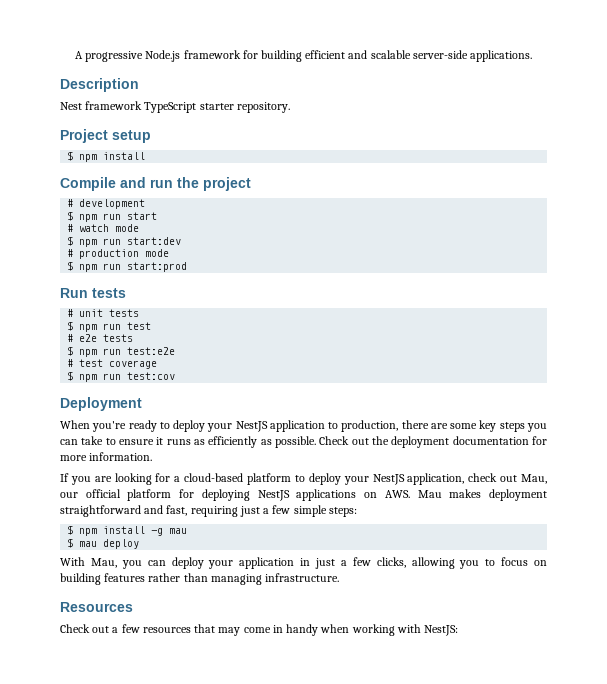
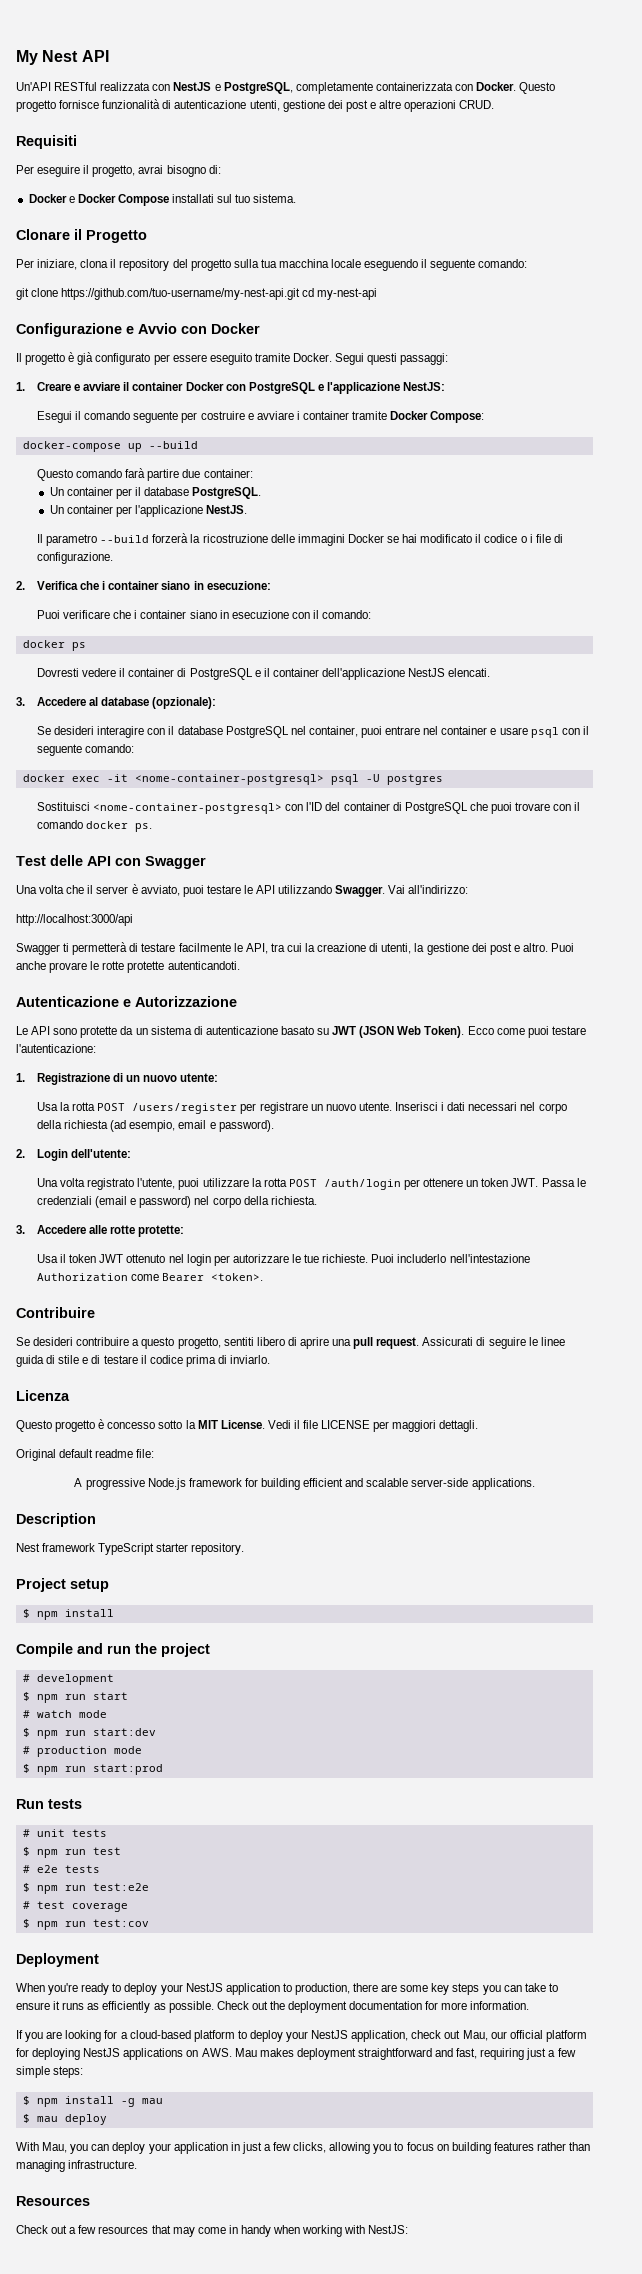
(74, 55) none -> [16,50,109,65] [16,82,556,94] [16,99,495,112] [16,135,77,149] [16,165,221,177] [28,194,297,206] [16,229,147,243] [16,259,528,271] [16,288,378,300] [16,323,260,337] [16,352,449,365] [16,382,446,394] [37,411,485,423] [22,441,198,452] [37,468,253,481] [49,487,262,499] [49,505,248,517] [37,533,563,546] [37,552,114,564] [16,581,271,590] [37,610,372,619] [22,640,86,651] [37,668,491,680] [16,697,217,709] [37,726,589,738] [37,744,135,756] [22,774,443,785] [37,802,581,814] [37,820,153,832] [16,855,206,869] [16,884,469,897] [16,914,133,926] [16,942,575,955] [16,961,240,973] [16,996,237,1007] [16,1026,586,1038] [16,1044,96,1053] [16,1073,219,1085] [37,1102,567,1114] [37,1120,274,1132] [16,1149,132,1161] [37,1178,586,1190] [37,1196,317,1208] [16,1225,185,1237] [37,1254,530,1266] [37,1273,264,1281] [16,1307,95,1318] [16,1337,565,1349] [16,1355,271,1367] [16,1390,70,1401] [16,1419,479,1432] [16,1449,155,1461] My Nest API // Un'API RESTful realizzata con NestJS e PostgreSQL, completamente containerizzata con Docker. Questo progetto fornisce funzionalità di autenticazione utenti, gestione dei post e altre operazioni CRUD. // Requisiti // Per eseguire il progetto, avrai bisogno di: // Docker e Docker Compose installati sul tuo sistema. // Clonare il Progetto // Per iniziare, clona il repository del progetto sulla tua macchina locale eseguendo il seguente comando: // git clone https://github.com/tuo-username/my-nest-api.git cd my-nest-api // Configurazione e Avvio con Docker // Il progetto è già configurato per essere eseguito tramite Docker. Segui questi passaggi: // 1. Creare e avviare il container Docker con PostgreSQL e l'applicazione NestJS: // Esegui il comando seguente per costruire e avviare i container tramite Docker Compose: // docker-compose up --build // Questo comando farà partire due container: // Un container per il database PostgreSQL. // Un container per l'applicazione NestJS. // Il parametro --build forzerà la ricostruzione delle immagini Docker se hai modificato il codice o i file di configurazione. // 2. Verifica che i container siano in esecuzione: // Puoi verificare che i container siano in esecuzione con il comando: // docker ps // Dovresti vedere il container di PostgreSQL e il container dell'applicazione NestJS elencati. // 3. Accedere al database (opzionale): // Se desideri interagire con il database PostgreSQL nel container, puoi entrare nel container e usare psql con il seguente comando: // docker exec -it <nome-container-postgresql> psql -U postgres // Sostituisci <nome-container-postgresql> con l'ID del container di PostgreSQL che puoi trovare con il comando docker ps. // Test delle API con Swagger // Una volta che il server è avviato, puoi testare le API utilizzando Swagger. Vai all'indirizzo: // http://localhost:3000/api // Swagger ti permetterà di testare facilmente le API, tra cui la creazione di utenti, la gestione dei post e altro. Puoi anche provare le rotte protette autenticandoti. // Autenticazione e Autorizzazione // Le API sono protette da un sistema di autenticazione basato su JWT (JSON Web Token). Ecco come puoi testare l'autenticazione: // 1. Registrazione di un nuovo utente: // Usa la rotta POST /users/register per registrare un nuovo utente. Inserisci i dati necessari nel corpo della richiesta (ad esempio, email e password). // 2. Login dell'utente: // Una volta registrato l'utente, puoi utilizzare la rotta POST /auth/login per ottenere un token JWT. Passa le credenziali (email e password) nel corpo della richiesta. // 3. Accedere alle rotte protette: // Usa il token JWT ottenuto nel login per autorizzare le tue richieste. Puoi includerlo nell'intestazione Authorization come Bearer <token>. // Contribuire // Se desideri contribuire a questo progetto, sentiti libero di aprire una pull request. Assicurati di seguire le linee guida di stile e di testare il codice prima di inviarlo. // Licenza // Questo progetto è concesso sotto la MIT License. Vedi il file LICENSE per maggiori dettagli. // Original default readme file: //

